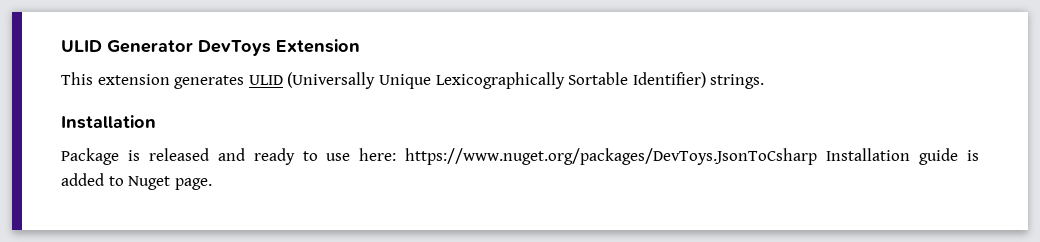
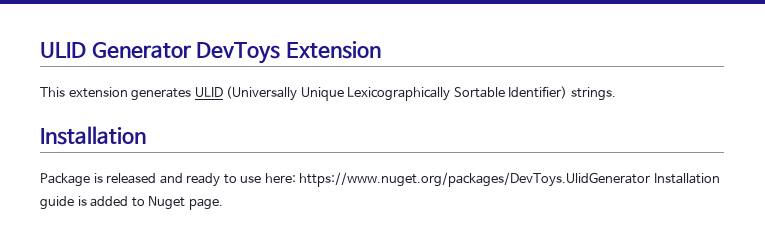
[405,148,818,165] https://www.nuget.org/packages/DevToys.JsonToCsharp -> [299,172,651,187] https://www.nuget.org/packages/DevToys.UlidGenerator

